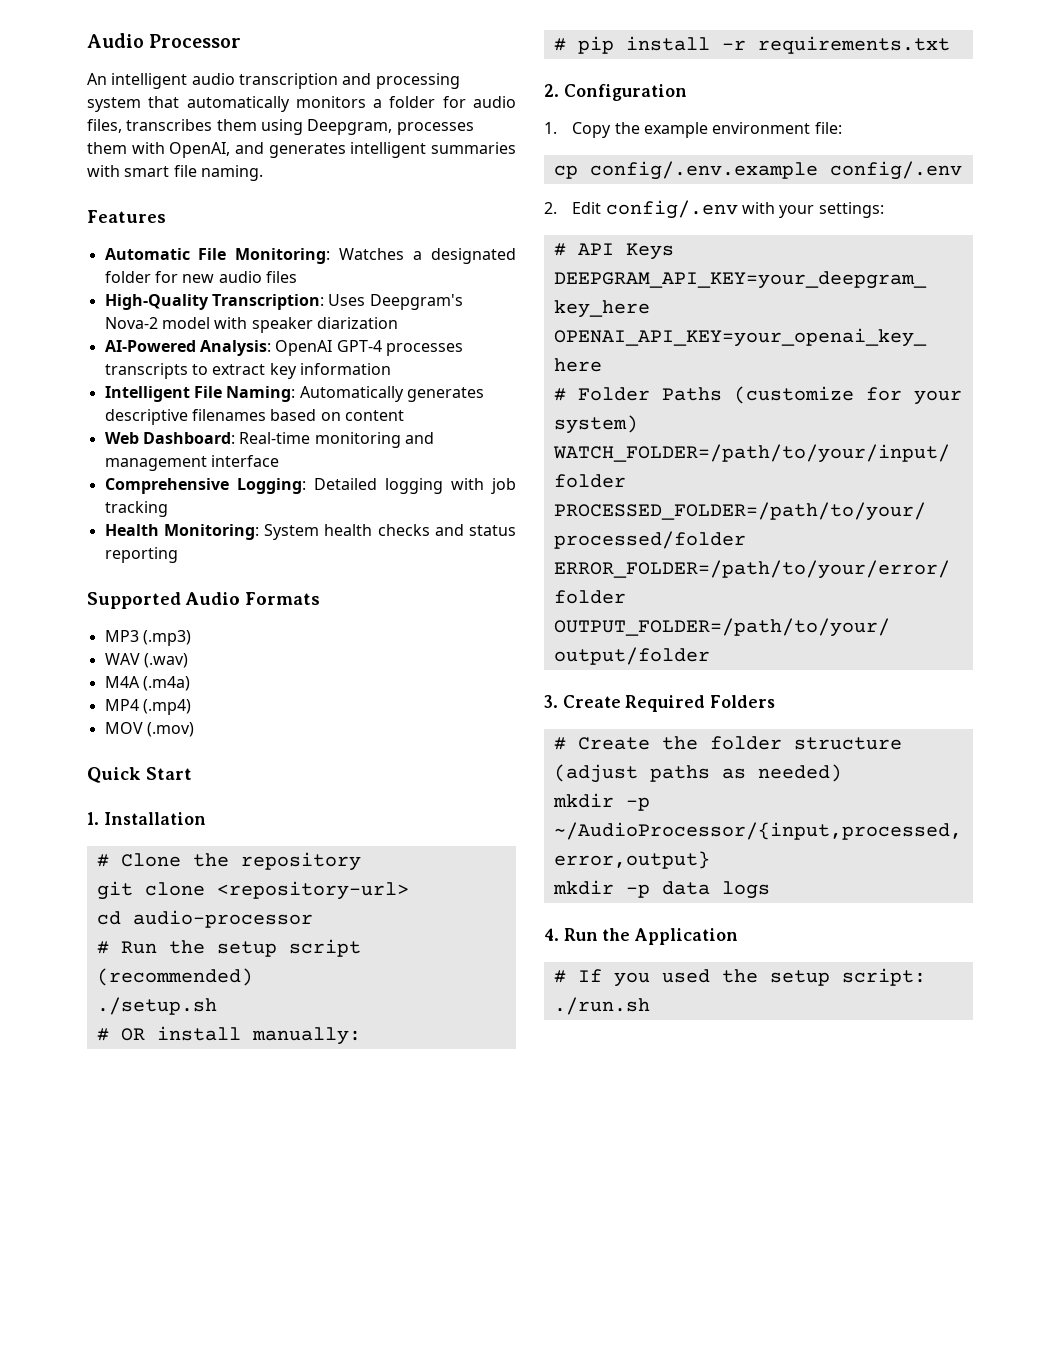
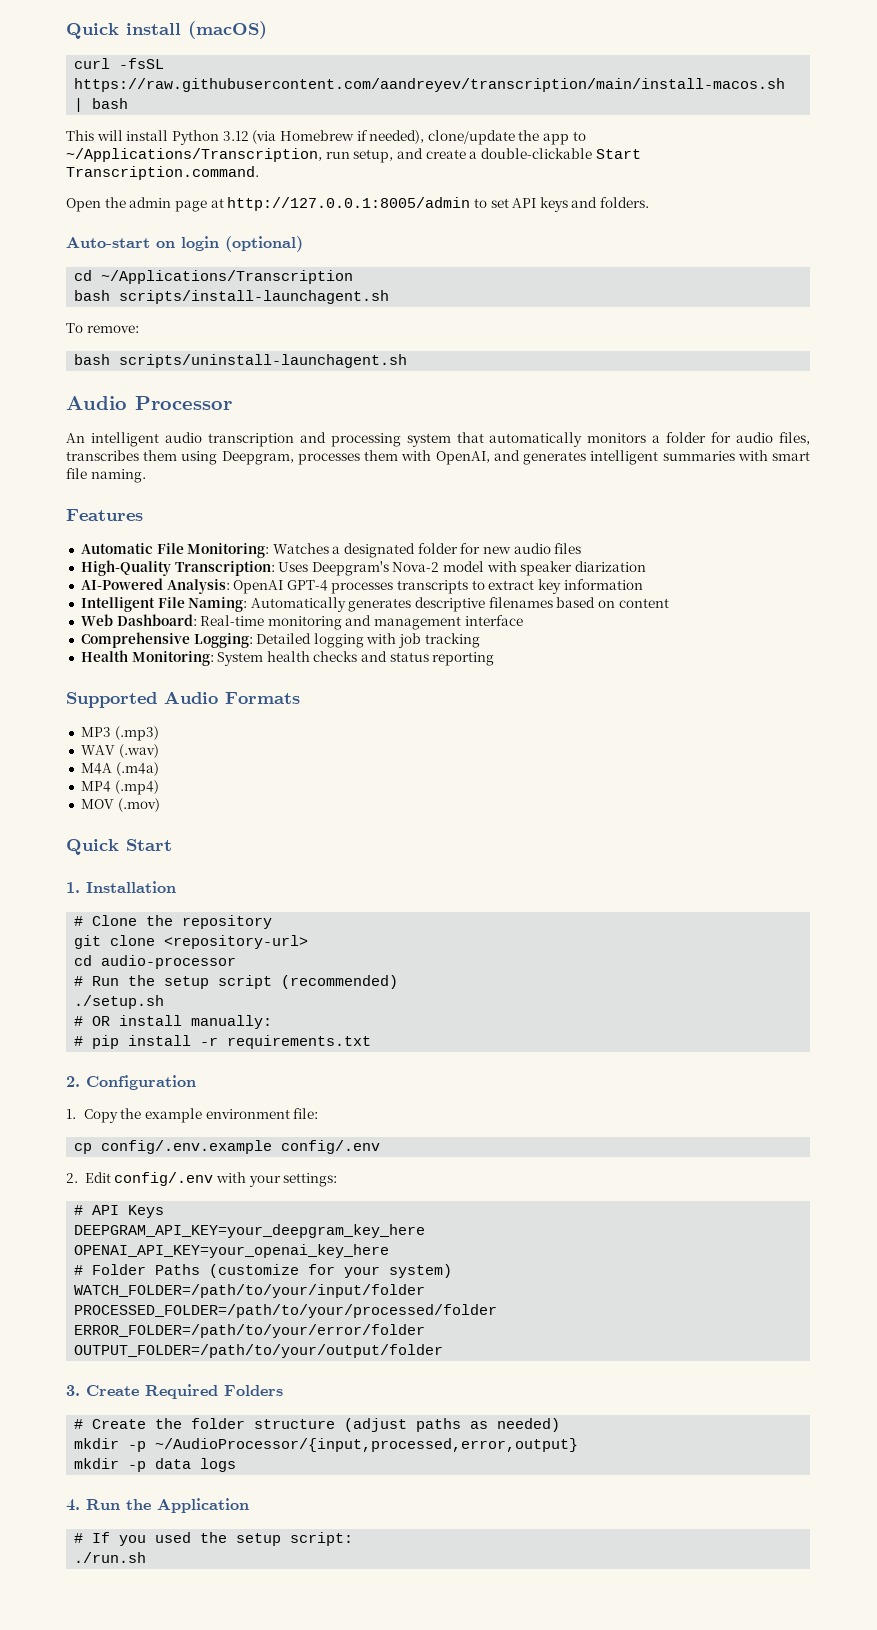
(87, 40) none -> [66,21,267,39] [74,58,165,69] [74,78,786,92] [74,98,129,112] [66,130,586,145] [66,148,641,163] [66,166,259,180] [66,197,650,212] [66,236,303,252] [74,270,354,284] [74,290,390,304] [66,323,139,333] [74,354,408,368] Quick install (macOS) // curl -fsSL https://raw.githubusercontent.com/aandreyev/transcription/main/install-macos.sh | bash // This will install Python 3.12 (via Homebrew if needed), clone/update the app to ~/Applications/Transcription, run setup, and create a double-clickable Start Transcription.command. // Open the admin page at http://127.0.0.1:8005/admin to set API keys and folders. // Auto-start on login (optional) // cd ~/Applications/Transcription // bash scripts/install-launchagent.sh // To remove: // bash scripts/uninstall-launchagent.sh //

